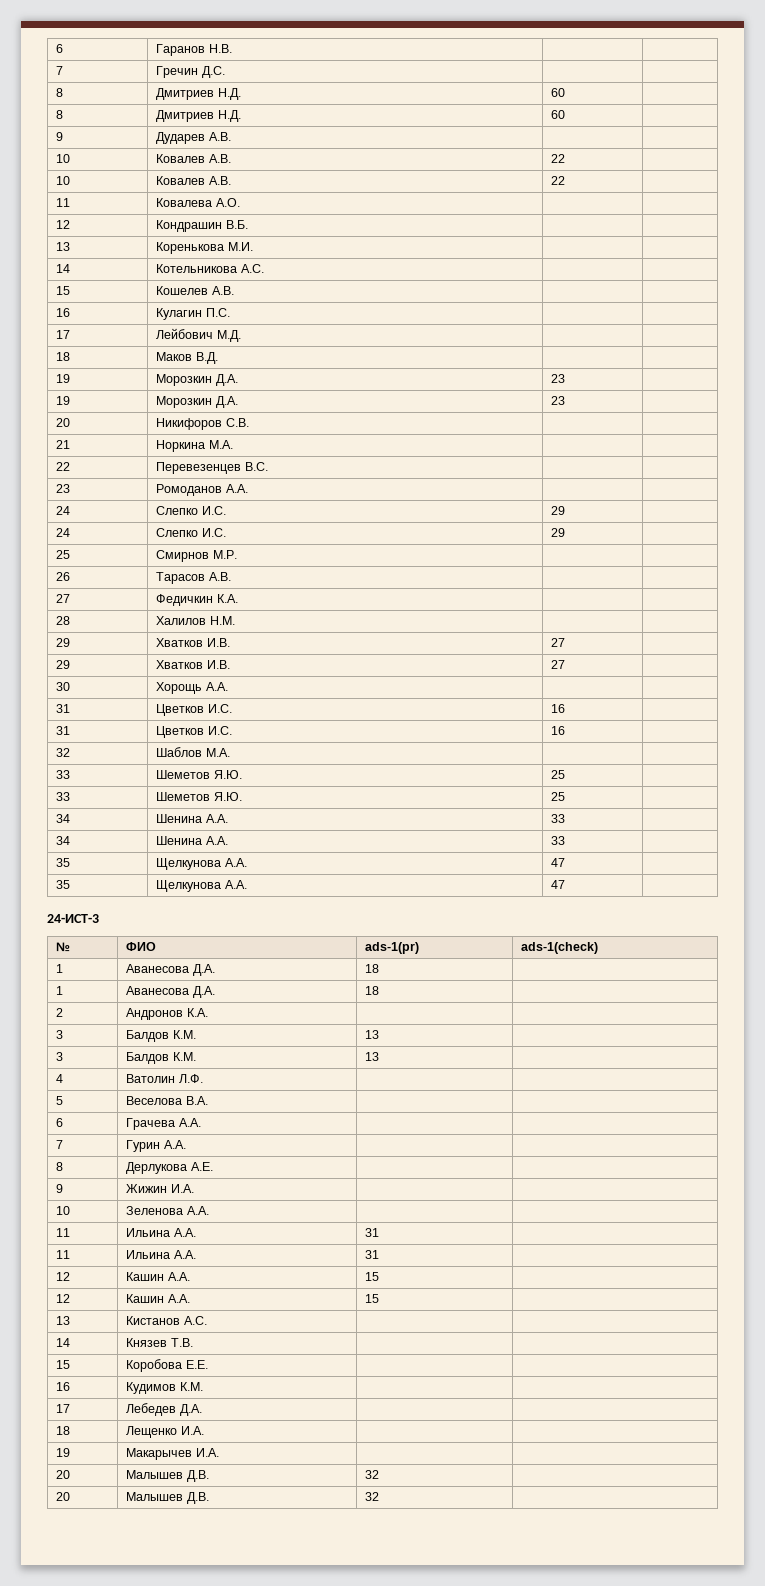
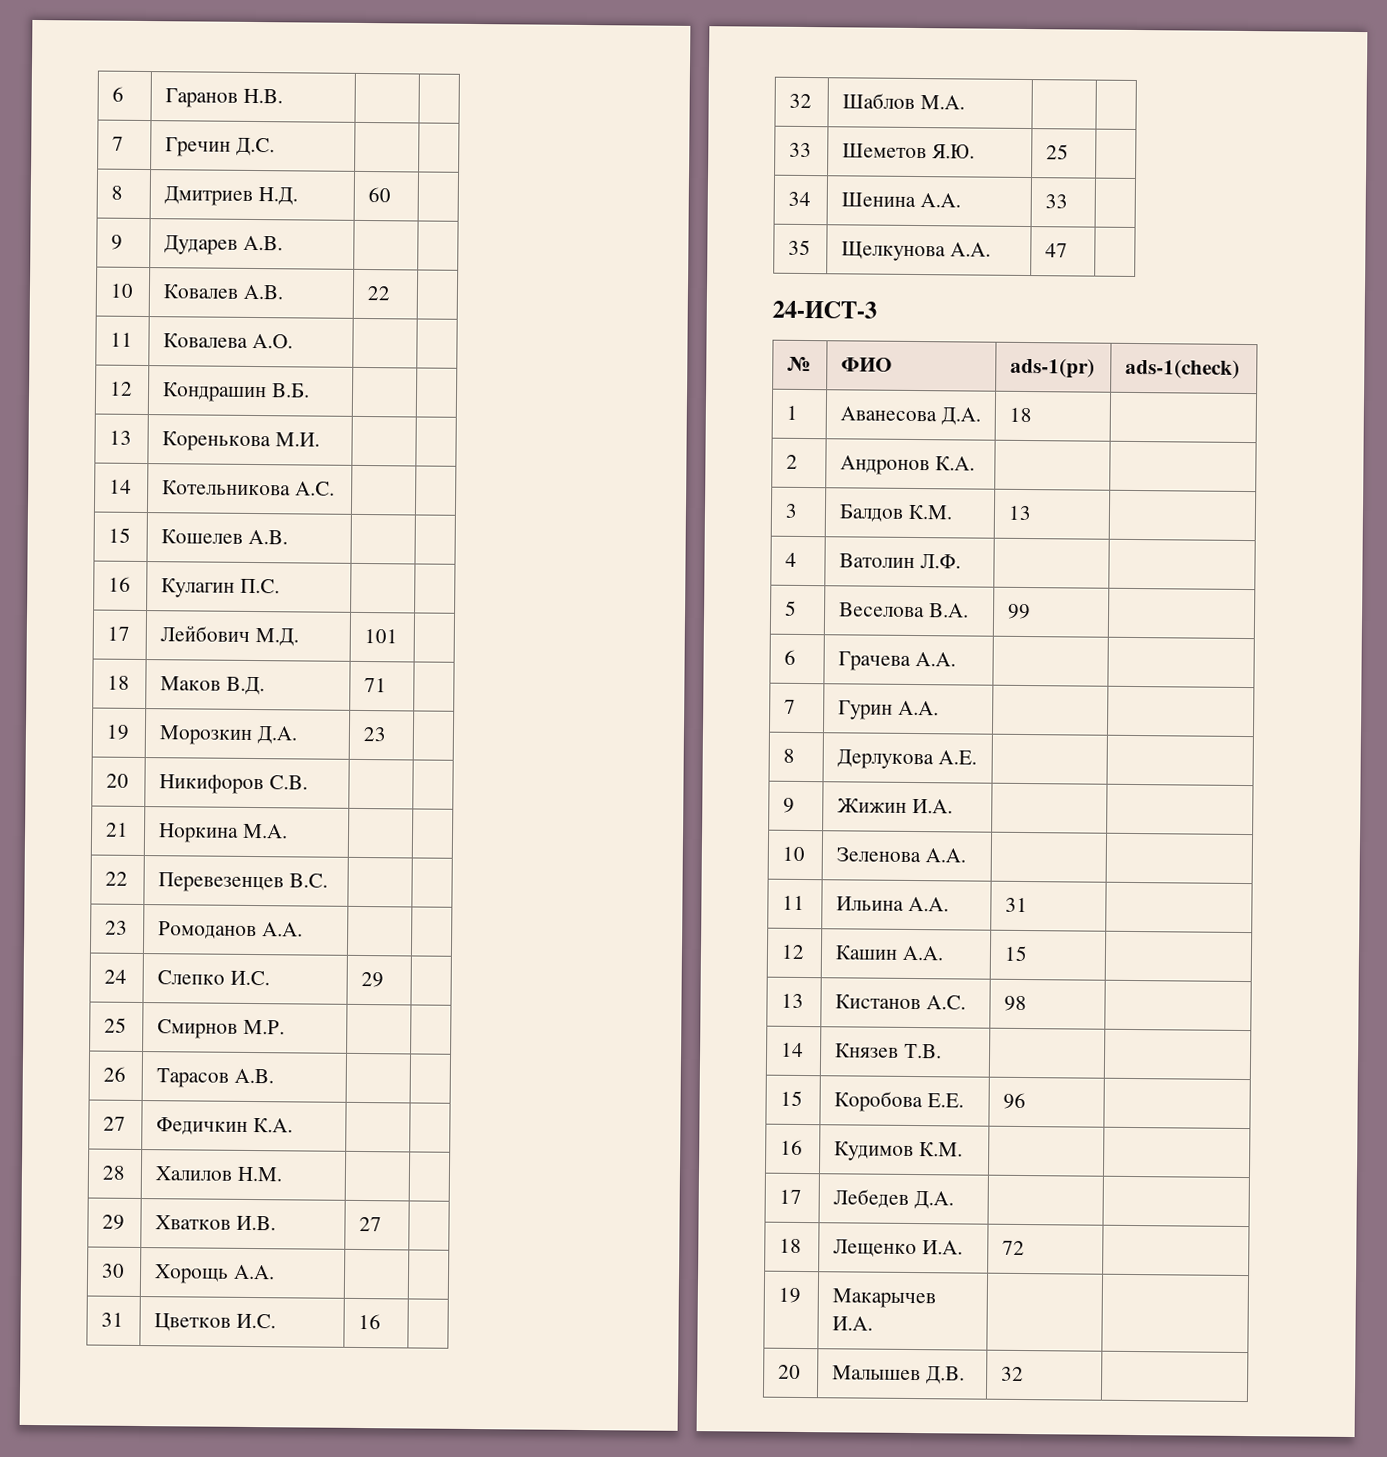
[56,110,64,119] [156,110,241,122] [551,110,566,119] // 8 | Дмитриев Н.Д. | 60 | -> (392, 195) none
[56,176,71,185] [156,176,231,185] [551,176,566,185] // 10 | Ковалев А.В. | 22 | -> (392, 293) none
(241, 336) none -> [364,629,399,644] 101
[56,374,71,383] [156,374,238,386] [551,374,566,383] | // 19 | Морозкин Д.А. | 23 -> [364,678,388,693] 71
[56,528,71,537] [156,528,226,537] [551,528,566,537] // 24 | Слепко И.С. | 29 | -> (385, 979) none
[56,660,71,669] [156,660,230,669] [551,660,566,669] // 29 | Хватков И.В. | 27 | -> (383, 1224) none
[56,726,71,735] [156,726,232,738] [551,726,566,735] // 31 | Цветков И.С. | 16 | -> (382, 1321) none
[56,792,71,801] [156,792,242,801] [551,792,566,801] [56,814,71,823] [156,814,228,823] [551,814,566,823] [56,836,71,845] [156,836,228,845] [551,836,566,845] [56,858,71,867] [156,858,247,870] [551,858,566,867] // 33 | Шеметов Я.Ю. | 25 | // 34 | Шенина А.А. | 33 | // 34 | Шенина А.А. | 33 | // 35 | Щелкунова А.А. | 47 | -> [788,191,812,207] [841,192,961,208] [1045,194,1069,209] // 34 | Шенина А.А. | 33 |
[56,986,64,995] [126,986,215,998] [365,986,380,995] // 1 | Аванесова Д.А. | 18 | -> (1033, 415) none
[56,1052,64,1061] [126,1052,196,1064] [365,1052,380,1061] // 3 | Балдов К.М. | 13 | -> (1033, 513) none
(208, 1100) none -> [1008,603,1032,620] 99
[56,1250,71,1259] [126,1250,196,1259] [365,1250,380,1259] [56,1272,71,1281] [126,1272,190,1281] [365,1272,380,1281] // 11 | Ильина А.А. | 31 | // 12 | Кашин А.А. | 15 | -> (1029, 905) none
(207, 1320) none -> [1004,995,1028,1012] 98
(208, 1364) none -> [1003,1092,1027,1110] 96
(204, 1430) none -> [1002,1240,1026,1256] 72
[56,1492,71,1501] [126,1492,209,1504] [365,1492,380,1501] // 20 | Малышев Д.В. | 32 | -> (1025, 1374) none

